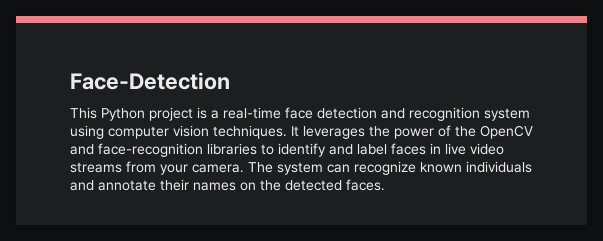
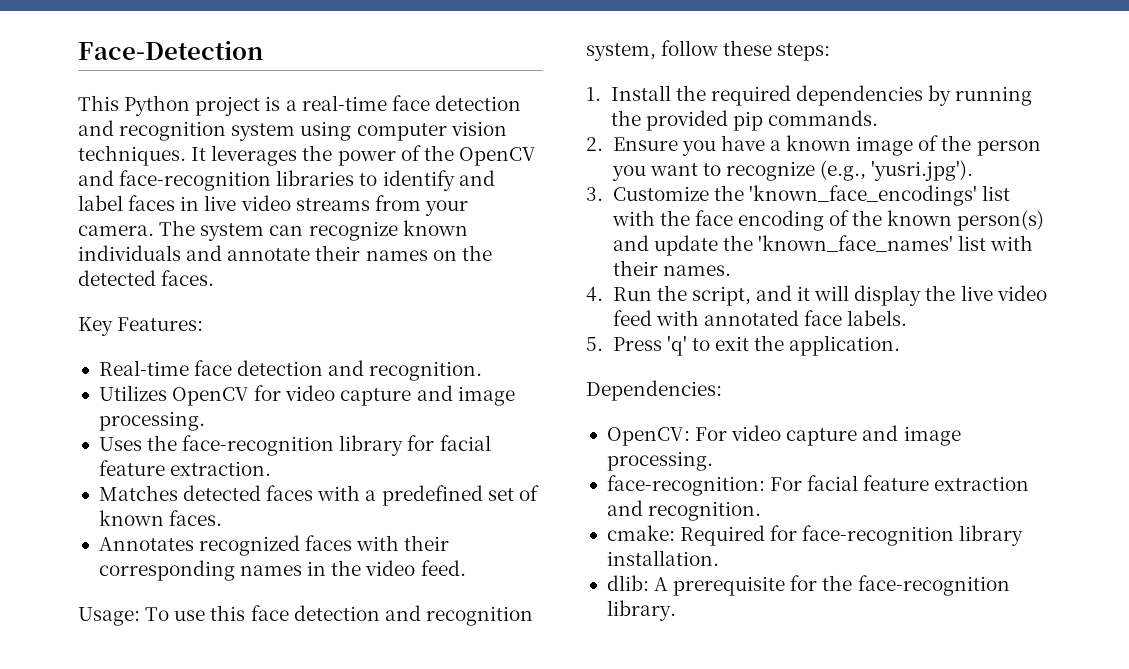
(385, 185) none -> [78,317,204,336] [98,360,483,381] [98,385,515,406] [98,411,205,431] [98,435,491,456] [98,460,272,476] [98,485,539,506] [98,510,223,526] [98,535,450,556] [98,560,466,581] [78,605,533,626] [586,40,831,61] [586,85,1033,106] [610,110,878,131] [586,135,1041,156] [611,160,974,181] [586,185,1010,206] [611,210,1045,231] [612,235,1034,256] [612,260,731,276] [586,285,1047,306] [612,310,908,326] [586,335,901,356] [586,380,722,401] [606,425,961,446] [606,451,713,471] [606,475,1030,496] [606,500,762,521] [606,525,1024,546] [606,550,719,566] [606,575,1010,596] [606,600,676,621] // Key Features: // Real-time face detection and recognition. // Utilizes OpenCV for video capture and image processing. // Uses the face-recognition library for facial feature extraction. // Matches detected faces with a predefined set of known faces. // Annotates recognized faces with their corresponding names in the video feed. // Usage: To use this face detection and recognition system, follow these steps: // 1. Install the required dependencies by running the provided pip commands. // 2. Ensure you have a known image of the person you want to recognize (e.g., 'yusri.jpg'). // 3. Customize the 'known_face_encodings' list with the face encoding of the known person(s) and update the 'known_face_names' list with their names. // 4. Run the script, and it will display the live video feed with annotated face labels. // 5. Press 'q' to exit the application. // Dependencies: // OpenCV: For video capture and image processing. // face-recognition: For facial feature extraction and recognition. // cmake: Required for face-recognition library installation. // dlib: A prerequisite for the face-recognition library.

